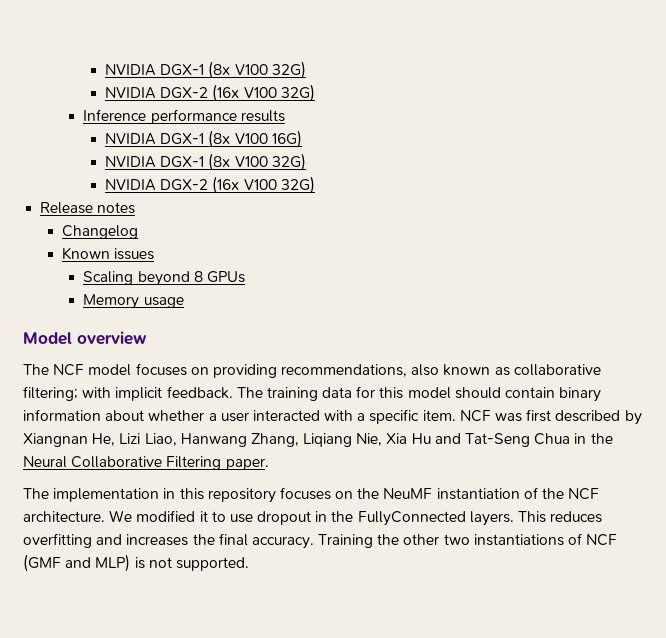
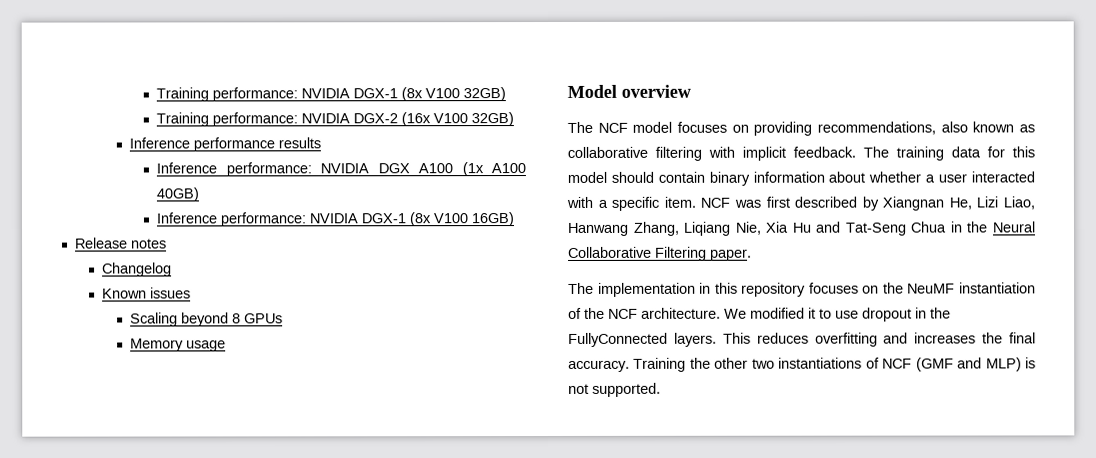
[105,61,306,79] [105,84,315,102] NVIDIA DGX-1 (8x V100 32G) // NVIDIA DGX-2 (16x V100 32G) -> [156,87,507,102] [156,112,515,127] Training performance: NVIDIA DGX-1 (8x V100 32GB) // Training performance: NVIDIA DGX-2 (16x V100 32GB)
[105,130,302,148] [105,153,306,171] [105,176,315,194] NVIDIA DGX-1 (8x V100 16G) // NVIDIA DGX-1 (8x V100 32G) // NVIDIA DGX-2 (16x V100 32G) -> [156,162,526,177] [156,187,200,202] [156,212,515,227] Inference performance: NVIDIA DGX A100 (1x A100 40GB) // Inference performance: NVIDIA DGX-1 (8x V100 16GB)
[23,386,78,401] filtering; -> [655,146,702,161] filtering

